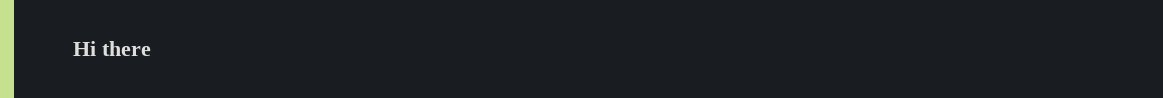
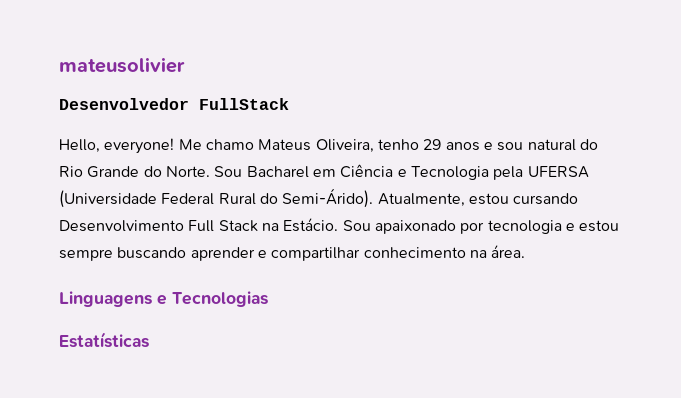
[73,41,151,56] Hi there -> [59,57,185,73] [59,98,289,110] [59,138,598,154] [59,164,589,180] [59,188,579,208] [59,218,620,234] [59,245,526,261] [59,291,268,307] [59,332,149,348] mateusolivier // Desenvolvedor FullStack // Hello, everyone! Me chamo Mateus Oliveira, tenho 29 anos e sou natural do Rio Grande do Norte. Sou Bacharel em Ciência e Tecnologia pela UFERSA (Universidade Federal Rural do Semi-Árido). Atualmente, estou cursando Desenvolvimento Full Stack na Estácio. Sou apaixonado por tecnologia e estou sempre buscando aprender e compartilhar conhecimento na área. // Linguagens e Tecnologias // Estatísticas

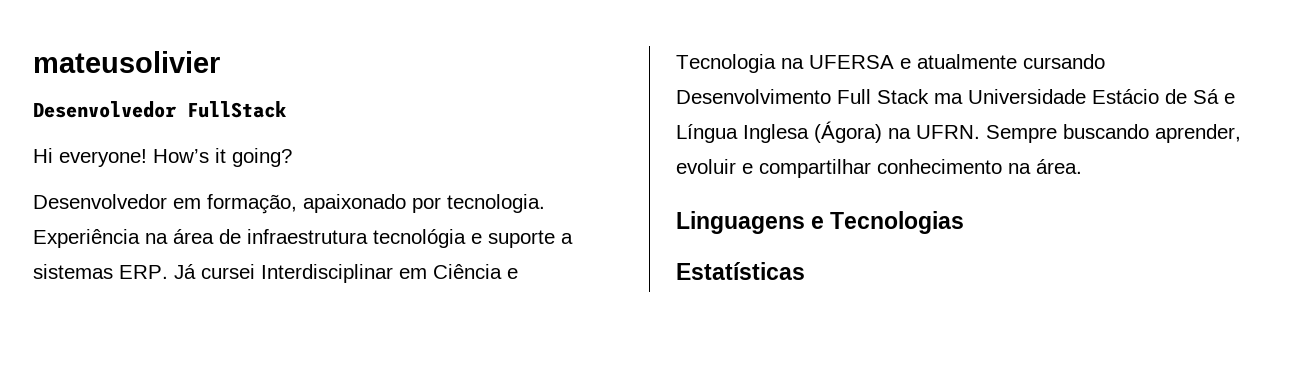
[59,138,598,154] [59,164,589,180] [59,188,579,208] [59,218,620,234] [59,247,255,261] Hello, everyone! Me chamo Mateus Oliveira, tenho 29 anos e sou natural do Rio Grande do Norte. Sou Bacharel em Ciência e Tecnologia pela UFERSA (Universidade Federal Rural do Semi-Árido). Atualmente, estou cursando Desenvolvimento Full Stack na Estácio. Sou apaixonado por tecnologia e estou sempre buscando aprender -> [33,148,292,167] [33,194,545,214] [33,229,573,248] [33,264,518,283] [676,54,1105,73] [676,89,1235,104] [676,121,1241,143] [676,159,736,174] Hi everyone! How’s it going? // Desenvolvedor em formação, apaixonado por tecnologia. Experiência na área de infraestrutura tecnológia e suporte a sistemas ERP. Já cursei Interdisciplinar em Ciência e Tecnologia na UFERSA e atualmente cursando Desenvolvimento Full Stack ma Universidade Estácio de Sá e Língua Inglesa (Ágora) na UFRN. Sempre buscando aprender, evoluir

